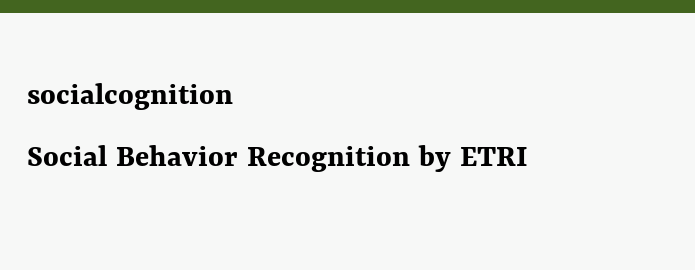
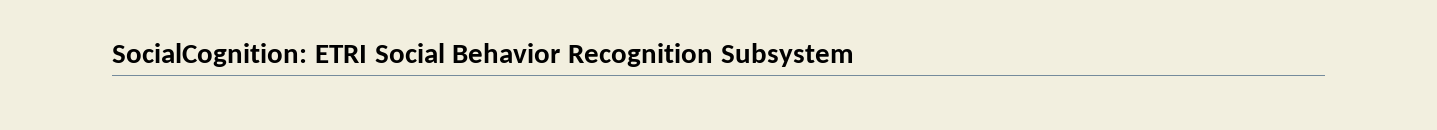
[27,83,233,110] socialcognition // -> [112,43,367,67] SocialCognition: ETRI
[417,145,528,172] by ETRI -> [721,43,855,67] Subsystem

